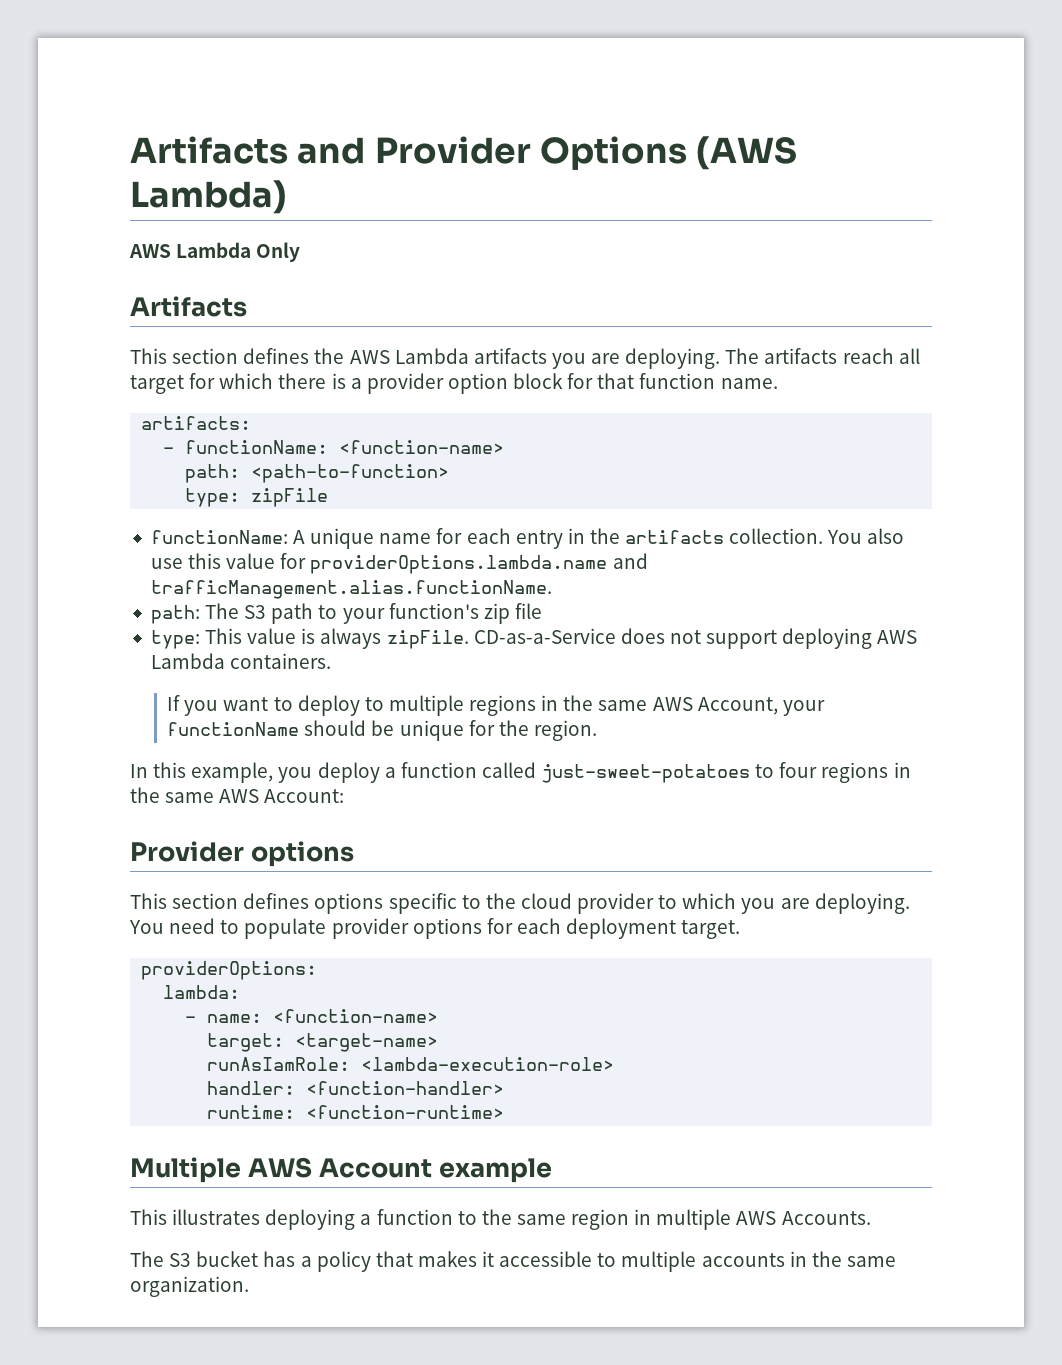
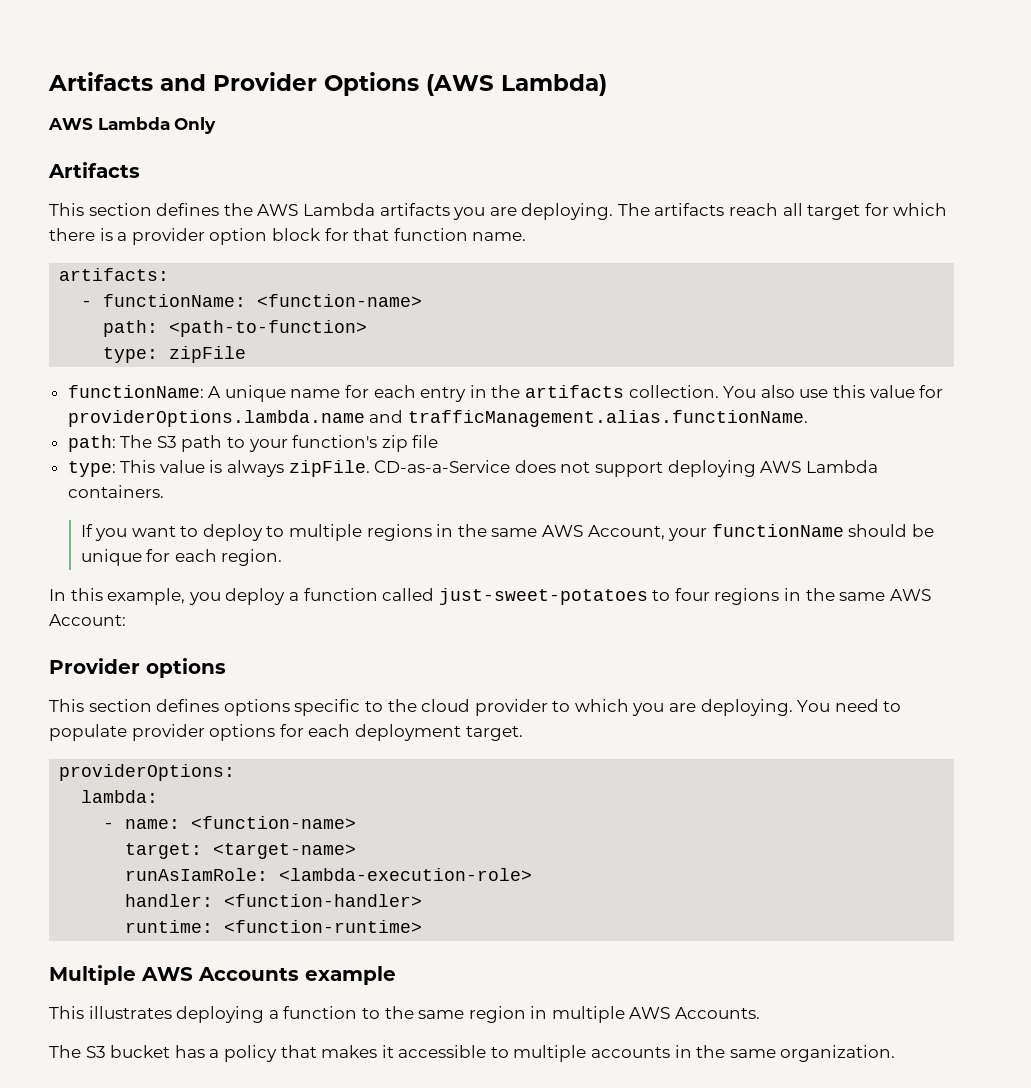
[498,720,529,736] the -> [174,549,217,562] each
[318,1158,432,1178] Account -> [198,967,299,981] Accounts

